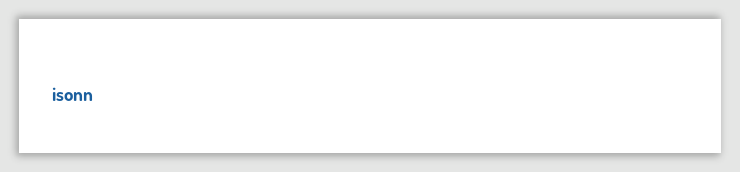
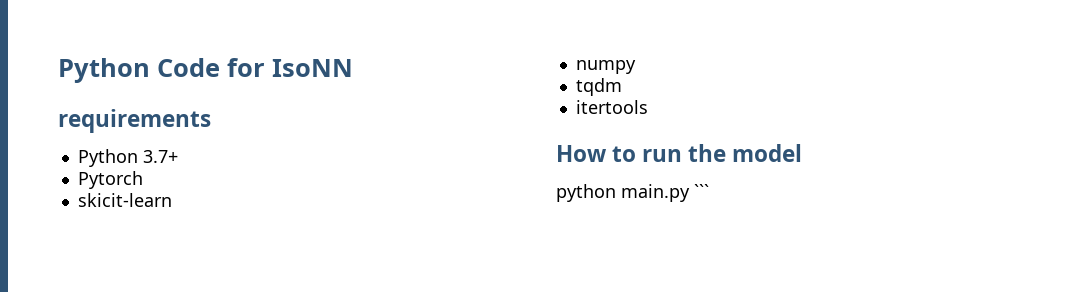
[52,87,93,101] isonn -> [58,58,353,83] [58,109,211,133] [77,149,178,167] [77,171,143,189] [77,193,172,207] [575,60,636,74] [575,78,622,96] [575,100,648,114] [556,144,803,162] [556,184,709,202] Python Code for IsoNN // requirements // Python 3.7+ // Pytorch // skicit-learn // numpy // tqdm // itertools // How to run the model // python main.py ```

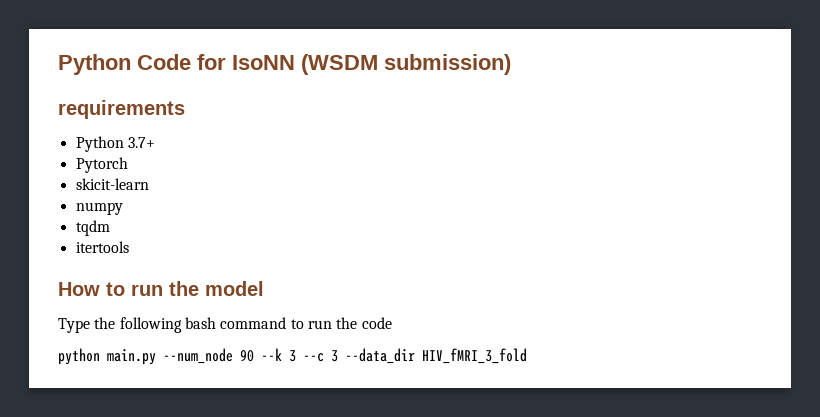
(353, 68) none -> [301,54,511,75] (WSDM submission)
[556,184,709,202] python main.py ``` -> [58,317,392,333] [58,348,527,365] Type the following bash command to run the code // python main.py --num_node 90 --k 3 --c 3 --data_dir HIV_fMRI_3_fold

